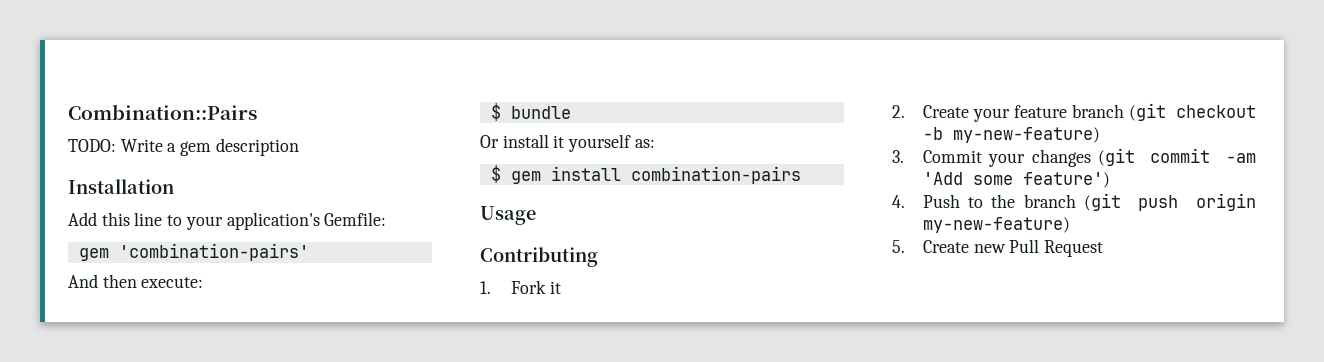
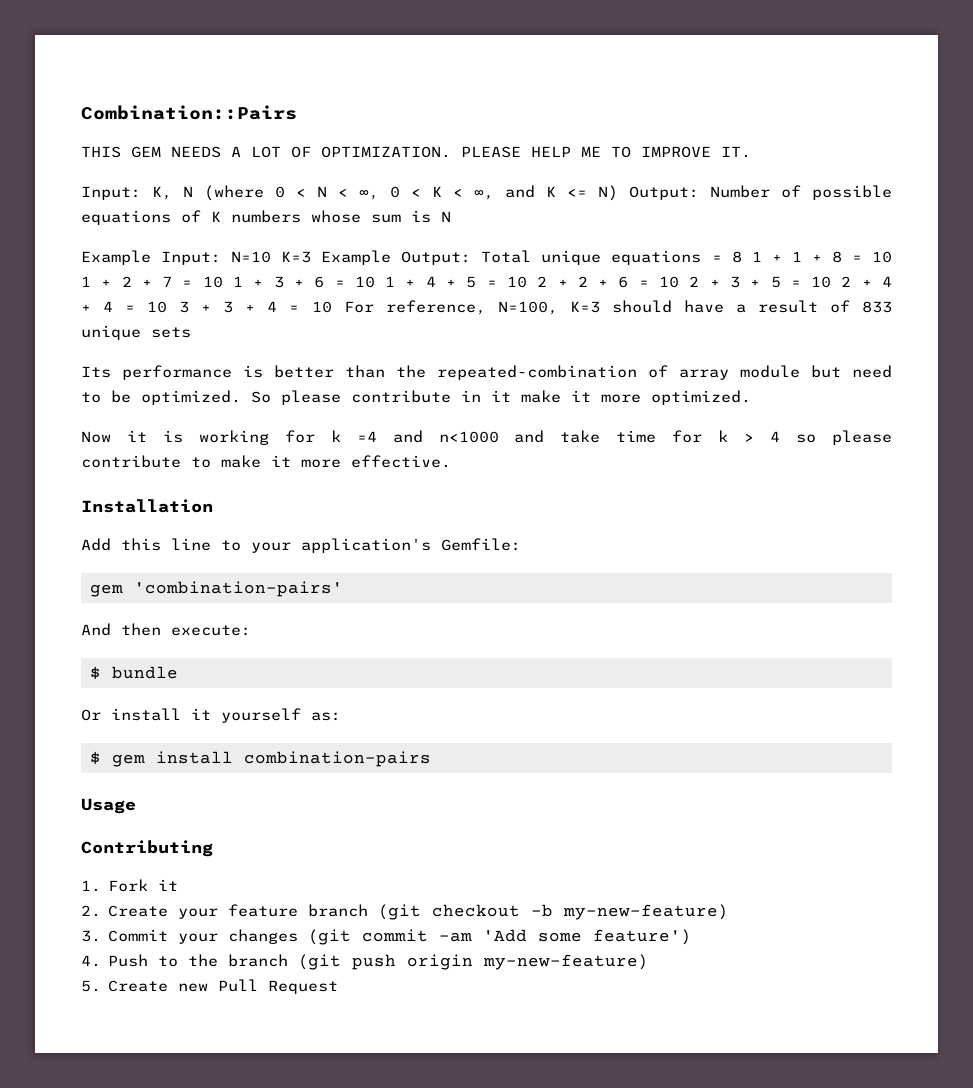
[68,138,299,156] TODO: Write a gem description -> [81,146,751,158] [81,185,892,201] [81,210,451,225] [81,250,892,265] [81,276,892,288] [81,300,892,315] [81,325,191,340] [81,365,892,380] [81,390,751,405] [81,430,893,445] [81,455,451,468] THIS GEM NEEDS A LOT OF OPTIMIZATION. PLEASE HELP ME TO IMPROVE IT. // Input: K, N (where 0 < N < ∞, 0 < K < ∞, and K <= N) Output: Number of possible equations of K numbers whose sum is N // Example Input: N=10 K=3 Example Output: Total unique equations = 8 1 + 1 + 8 = 10 1 + 2 + 7 = 10 1 + 3 + 6 = 10 1 + 4 + 5 = 10 2 + 2 + 6 = 10 2 + 3 + 5 = 10 2 + 4 + 4 = 10 3 + 3 + 4 = 10 For reference, N=100, K=3 should have a result of 833 unique sets // Its performance is better than the repeated-combination of array module but need to be optimized. So please contribute in it make it more optimized. // Now it is working for k =4 and n<1000 and take time for k > 4 so please contribute to make it more effective.

